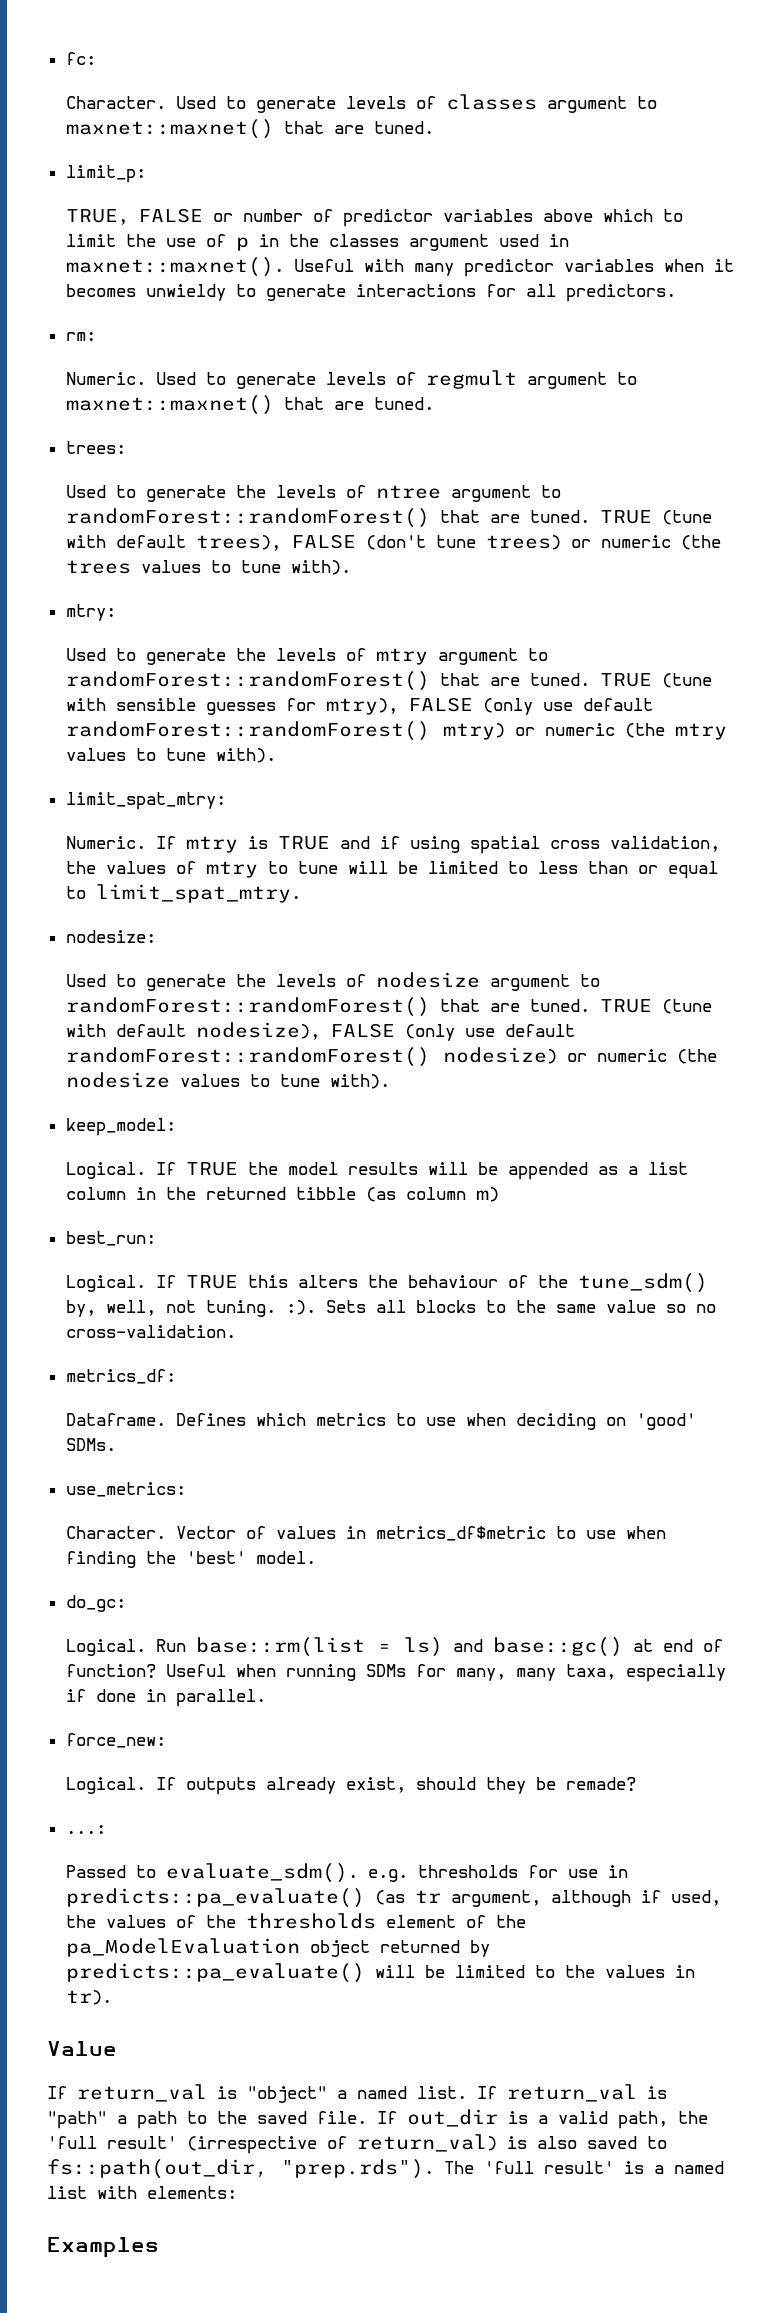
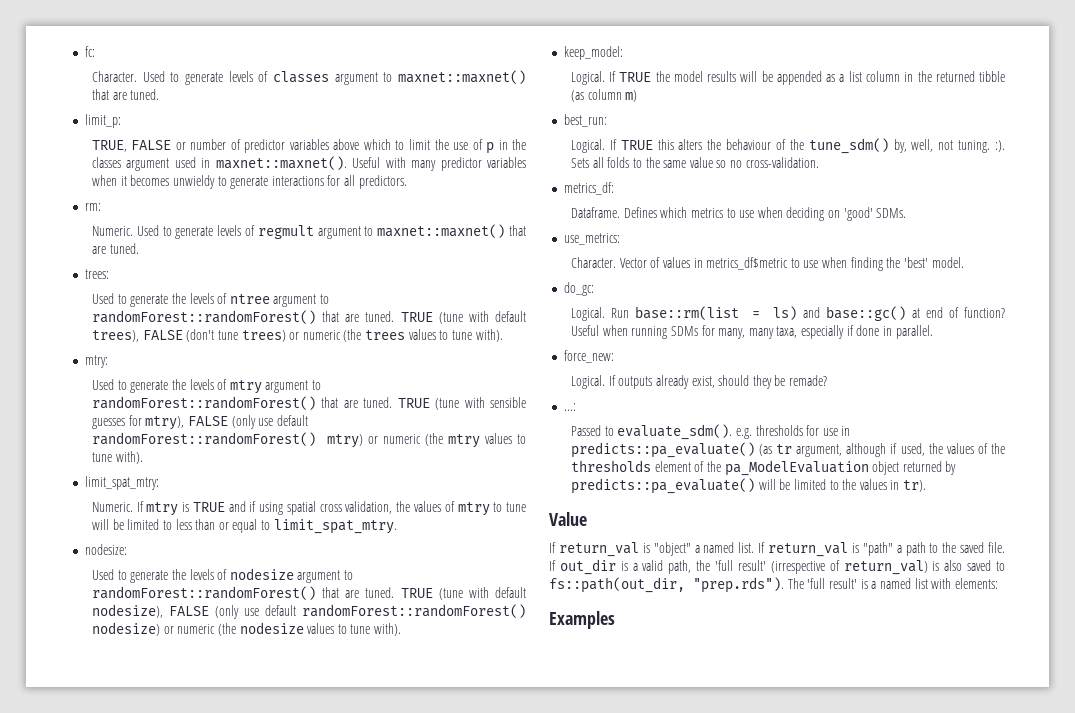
[416,1300,477,1313] blocks -> [607,157,630,168] folds

